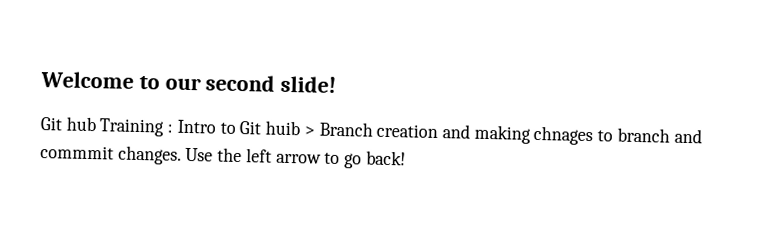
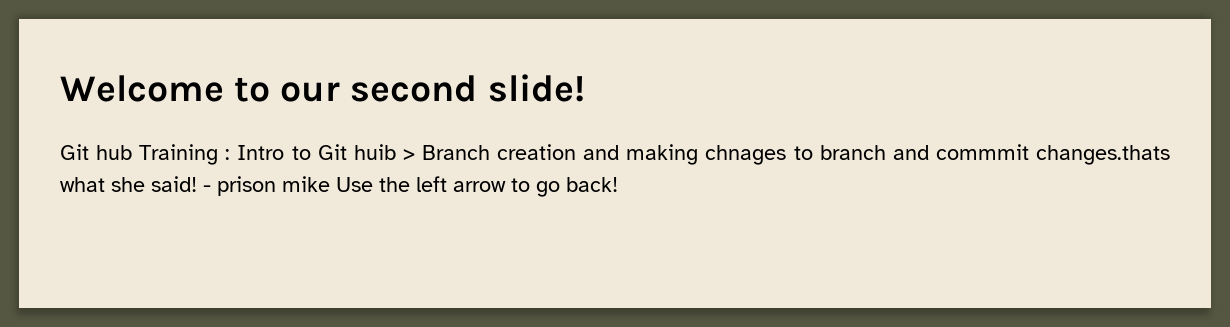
[117,145,182,165] changes. -> [1035,145,1170,165] [60,176,330,196] changes.thats what she said! - prison mike

